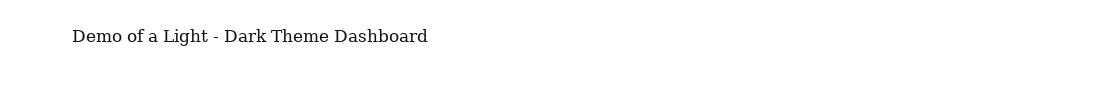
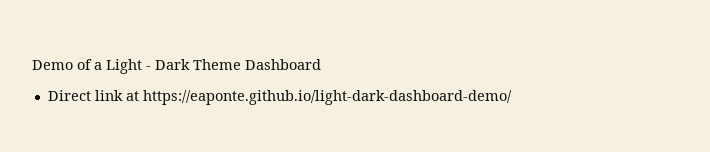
(428, 35) none -> [47,90,512,105] // Direct link at https://eaponte.github.io/light-dark-dashboard-demo/

